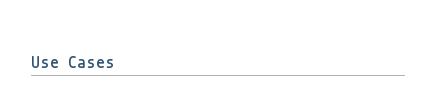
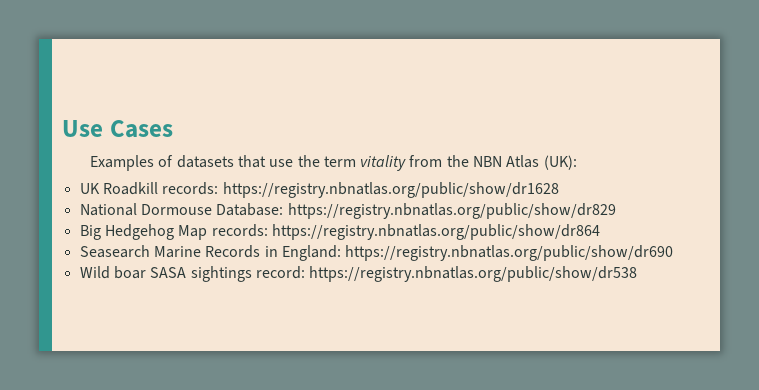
(115, 62) none -> [89,155,577,171] [79,182,559,198] [79,203,616,219] [79,224,600,240] [79,245,674,261] [79,266,638,282] // Examples of datasets that use the term vitality from the NBN Atlas (UK): // UK Roadkill records: https://registry.nbnatlas.org/public/show/dr1628 // National Dormouse Database: https://registry.nbnatlas.org/public/show/dr829 // Big Hedgehog Map records: https://registry.nbnatlas.org/public/show/dr864 // Seasearch Marine Records in England: https://registry.nbnatlas.org/public/show/dr690 // Wild boar SASA sightings record: https://registry.nbnatlas.org/public/show/dr538

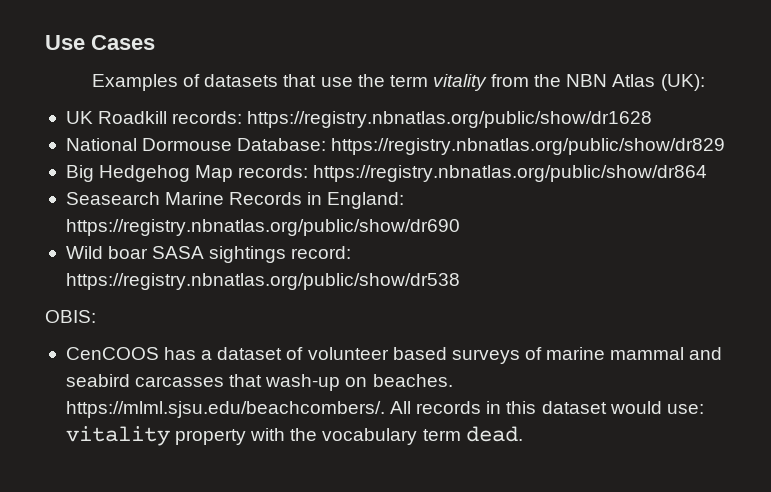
(638, 274) none -> [45,310,96,323] [65,347,723,364] [65,374,453,391] [65,401,704,418] [65,426,523,446] // OBIS: // CenCOOS has a dataset of volunteer based surveys of marine mammal and seabird carcasses that wash-up on beaches. https://mlml.sjsu.edu/beachcombers/. All records in this dataset would use: vitality property with the vocabulary term dead.

